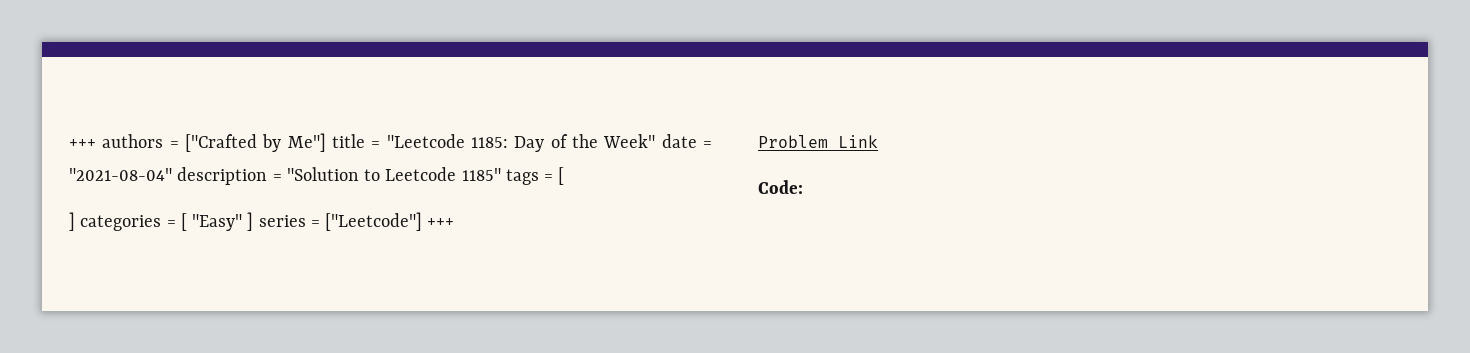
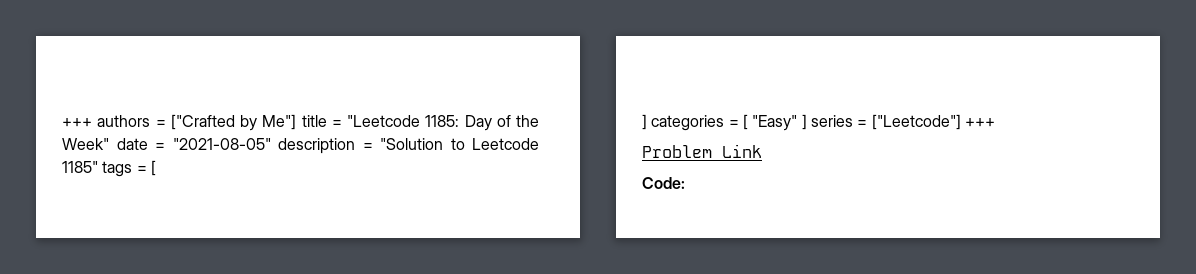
[69,168,172,181] "2021-08-04" -> [172,138,271,150] "2021-08-05"

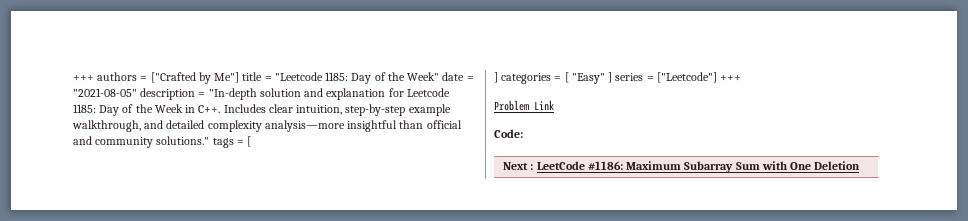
[380,138,539,150] [62,161,98,173] "Solution to Leetcode 1185" -> [208,88,450,100] [73,104,451,116] [72,120,462,132] [73,136,210,148] "In-depth solution and explanation for Leetcode 1185: Day of the Week in C++. Includes clear intuition, step-by-step example walkthrough, and detailed complexity analysis—more insightful than official and community solutions."
(685, 183) none -> [503,161,861,173] // Next : LeetCode #1186: Maximum Subarray Sum with One Deletion

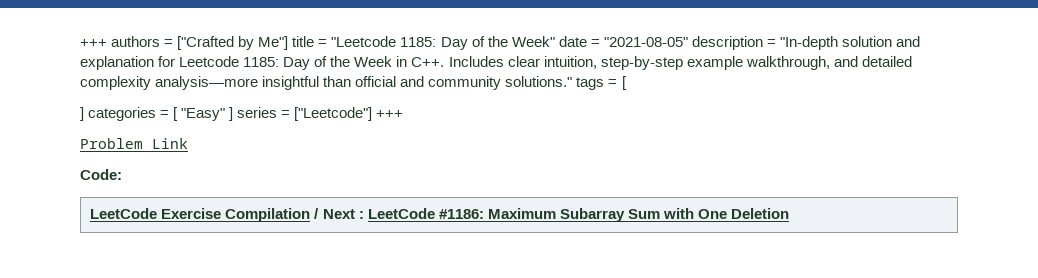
(523, 133) none -> [90,208,320,222] LeetCode Exercise Compilation /

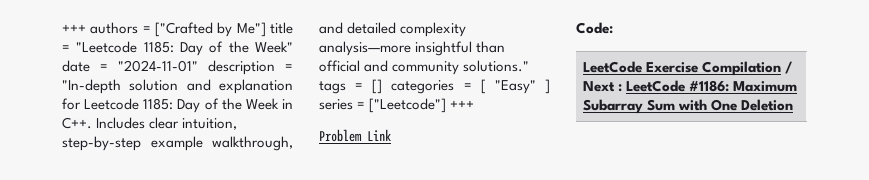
[603,37,688,47] "2021-08-05" -> [118,60,198,72] "2024-11-01"
[621,76,627,90] [80,107,84,121] [ // ] -> [372,79,383,94] []

